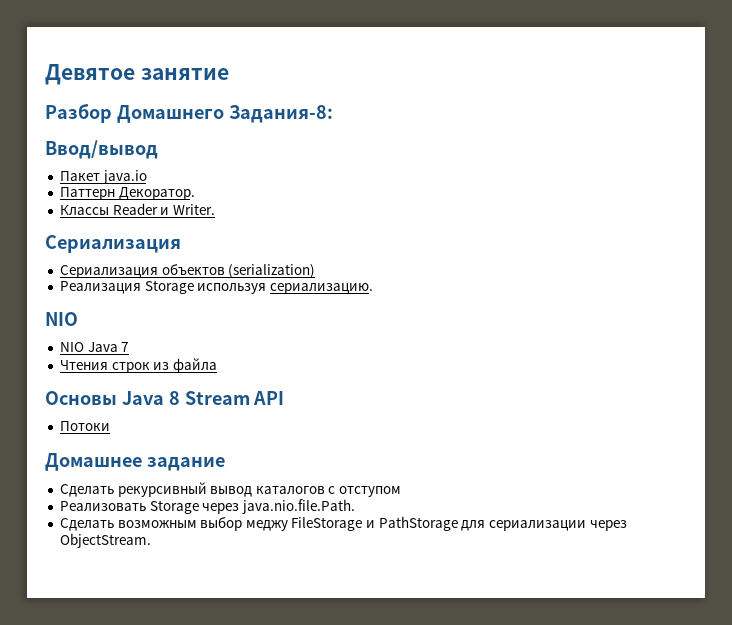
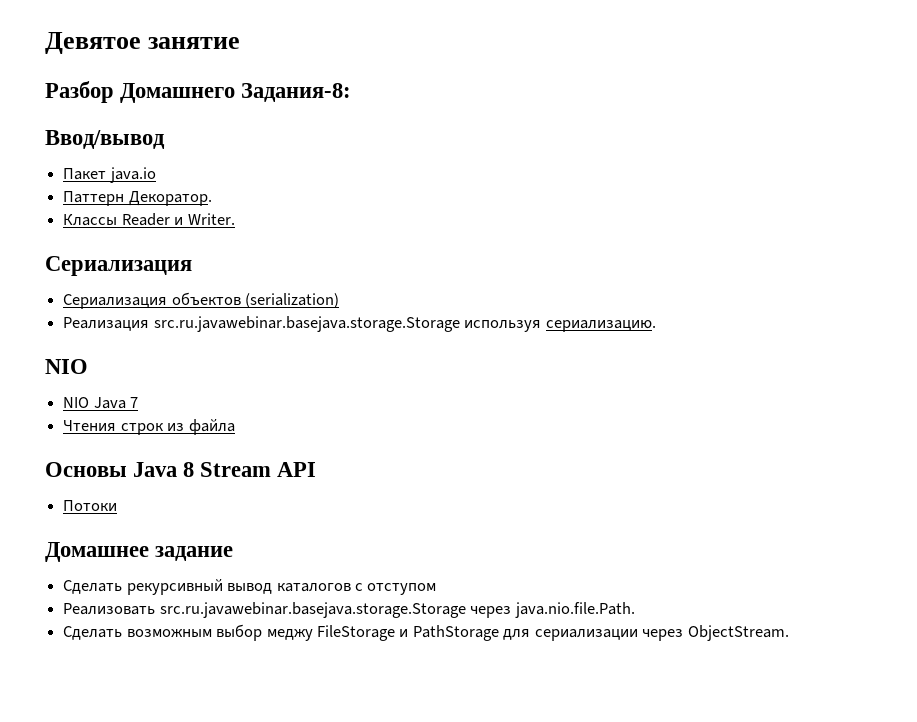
[144,280,194,294] Storage -> [153,316,460,332] src.ru.javawebinar.basejava.storage.Storage
[149,500,199,514] Storage -> [159,602,466,618] src.ru.javawebinar.basejava.storage.Storage

